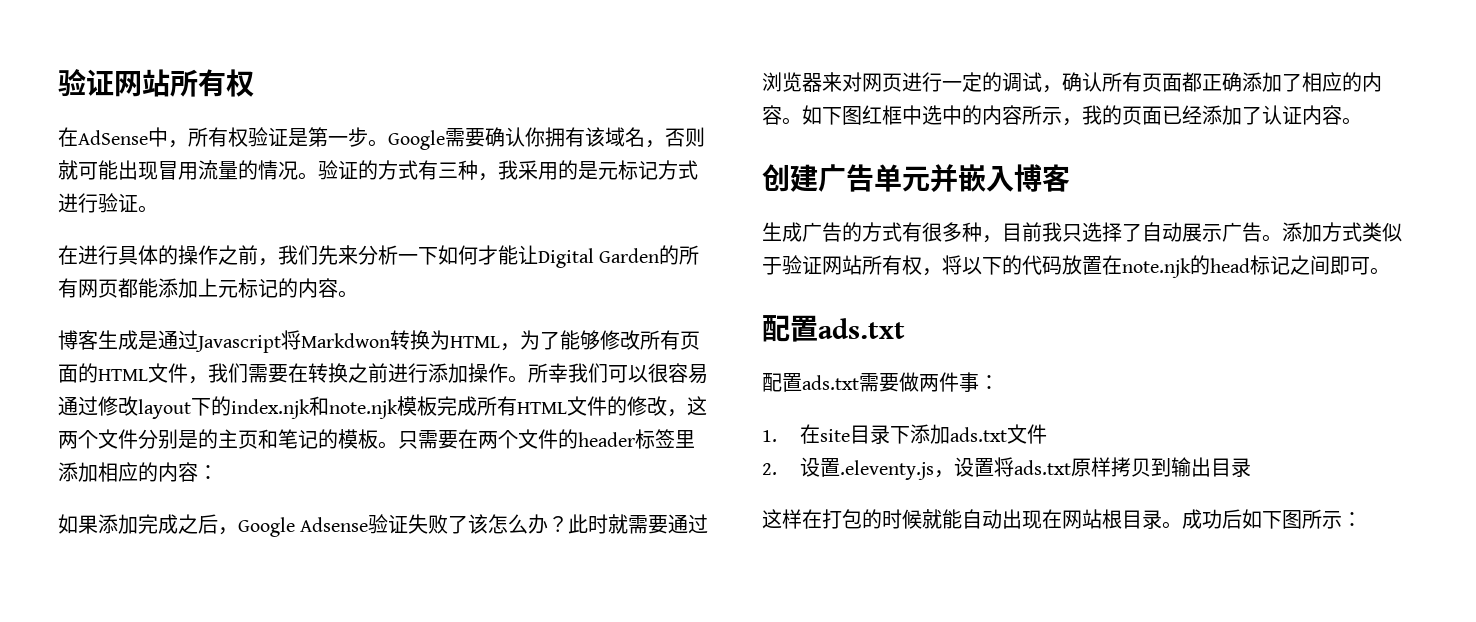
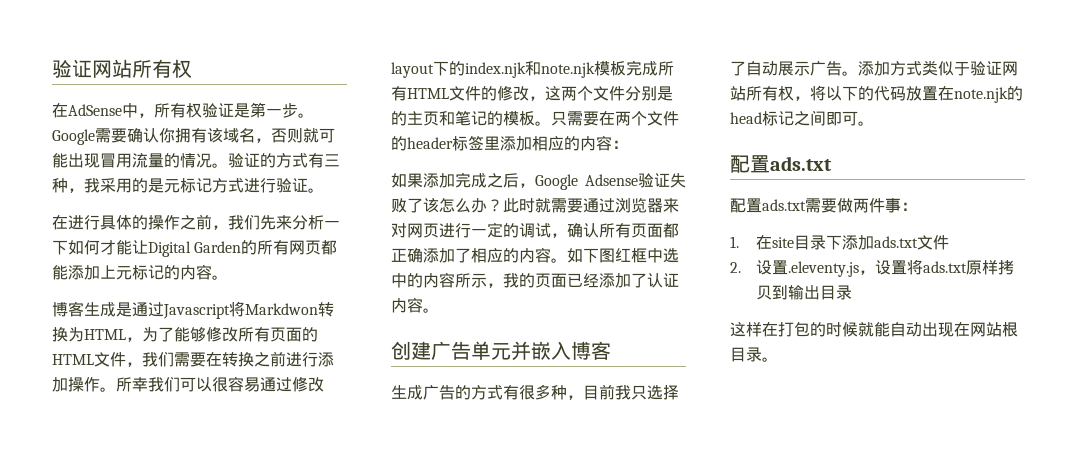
[1182,509,1362,529] 成功后如下图所示： -> (778, 359) none

